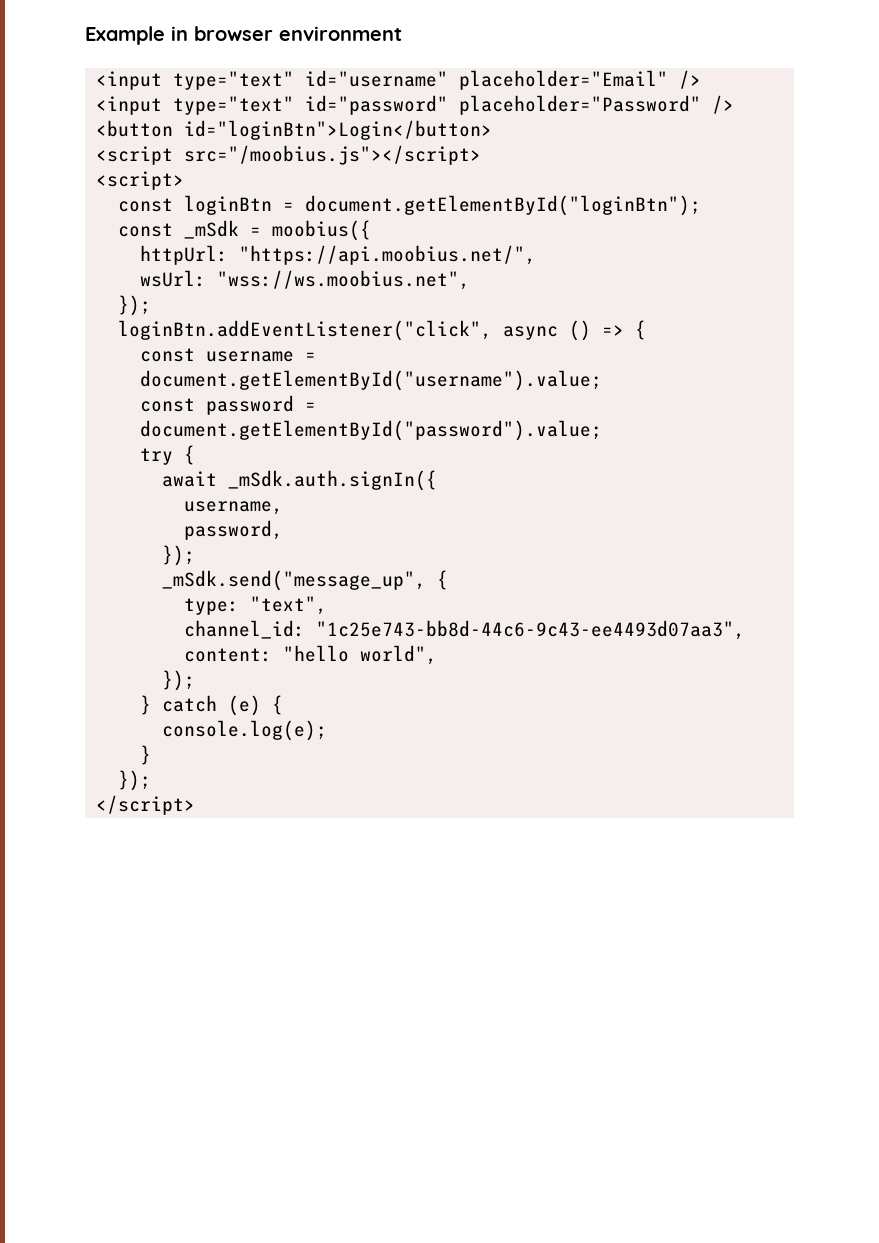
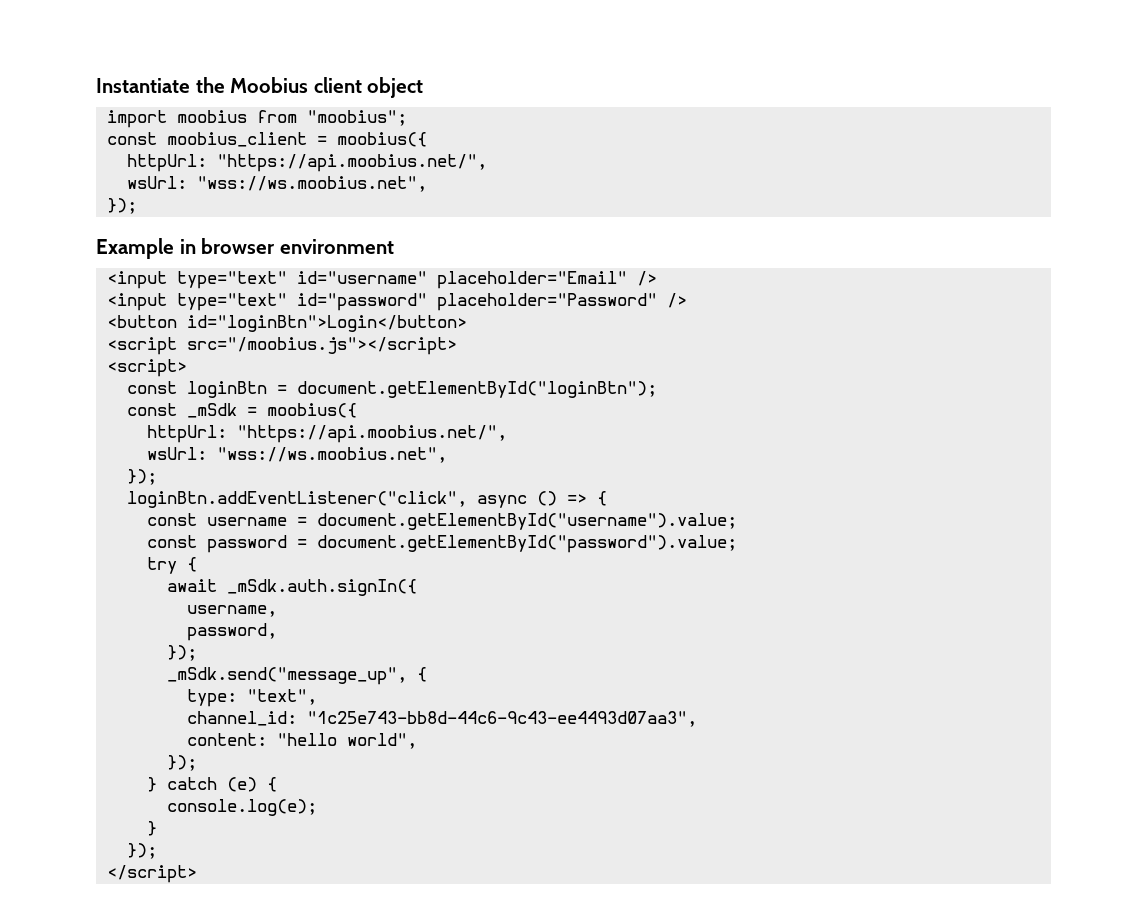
(85, 35) none -> [96,77,424,98] [107,110,408,128] [107,132,428,147] [127,154,488,172] [127,176,428,192] [107,198,138,214] Instantiate the Moobius client object // import moobius from "moobius"; // const moobius_client = moobius({ // httpUrl: "https://api.moobius.net/", // wsUrl: "wss://ws.moobius.net", // }); //

